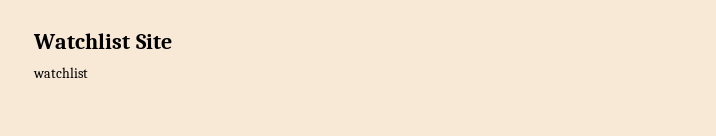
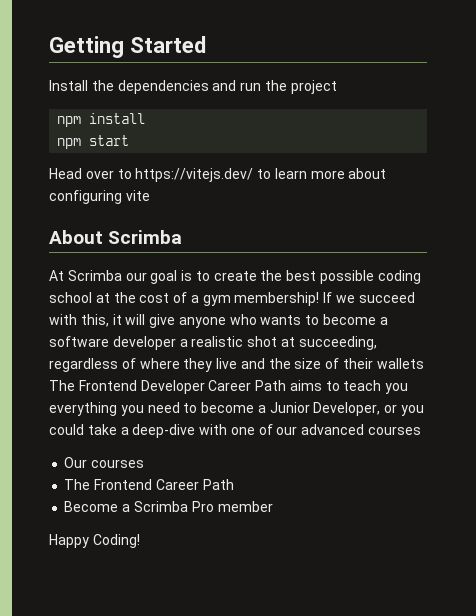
[33,33,172,49] [33,67,88,78] Watchlist Site // watchlist -> [49,36,206,58] [49,80,337,94] [57,113,146,127] [57,135,130,149] [49,168,387,182] [49,190,150,204] [49,230,183,244] [49,270,421,284] [49,292,415,306] [49,314,388,328] [49,336,377,350] [49,358,424,372] [49,380,409,394] [49,402,425,416] [49,424,422,438] [64,457,145,468] [64,479,234,490] [64,501,273,512] [49,534,140,548] Getting Started // Install the dependencies and run the project // npm install // npm start // Head over to https://vitejs.dev/ to learn more about configuring vite // About Scrimba // At Scrimba our goal is to create the best possible coding school at the cost of a gym membership! If we succeed with this, it will give anyone who wants to become a software developer a realistic shot at succeeding, regardless of where they live and the size of their wallets The Frontend Developer Career Path aims to teach you everything you need to become a Junior Developer, or you could take a deep-dive with one of our advanced courses // Our courses // The Frontend Career Path // Become a Scrimba Pro member // Happy Coding!

